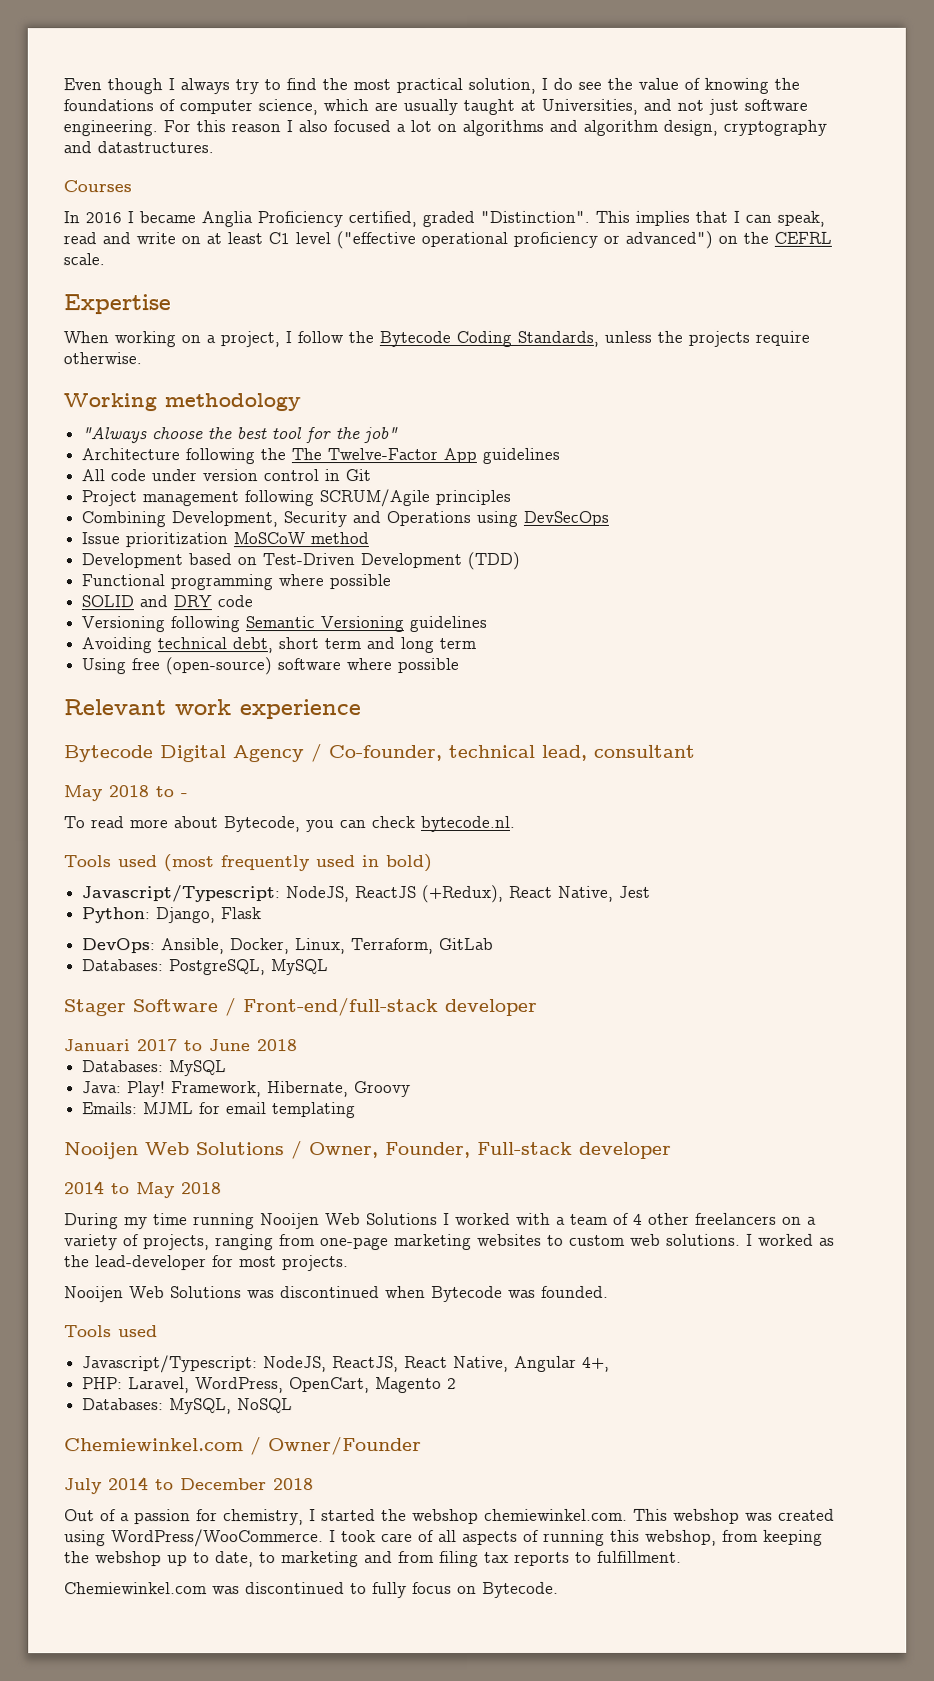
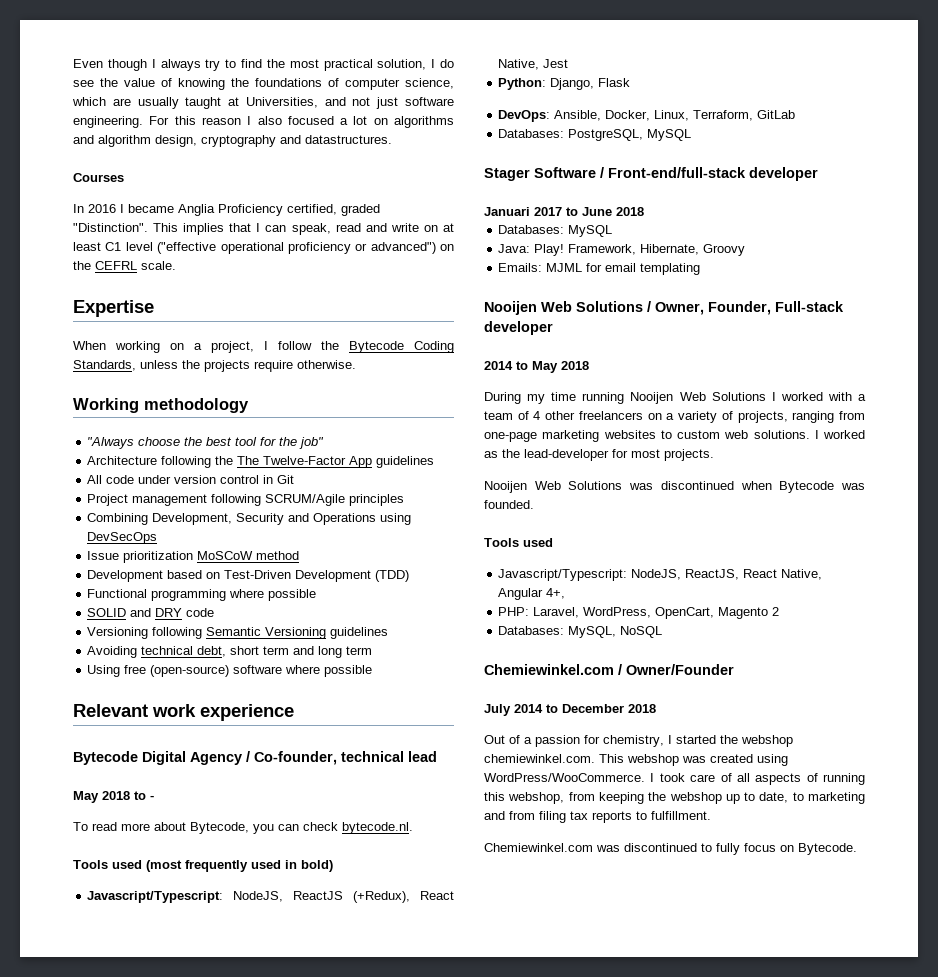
[541,744,695,761] lead, consultant -> [408,751,437,762] lead

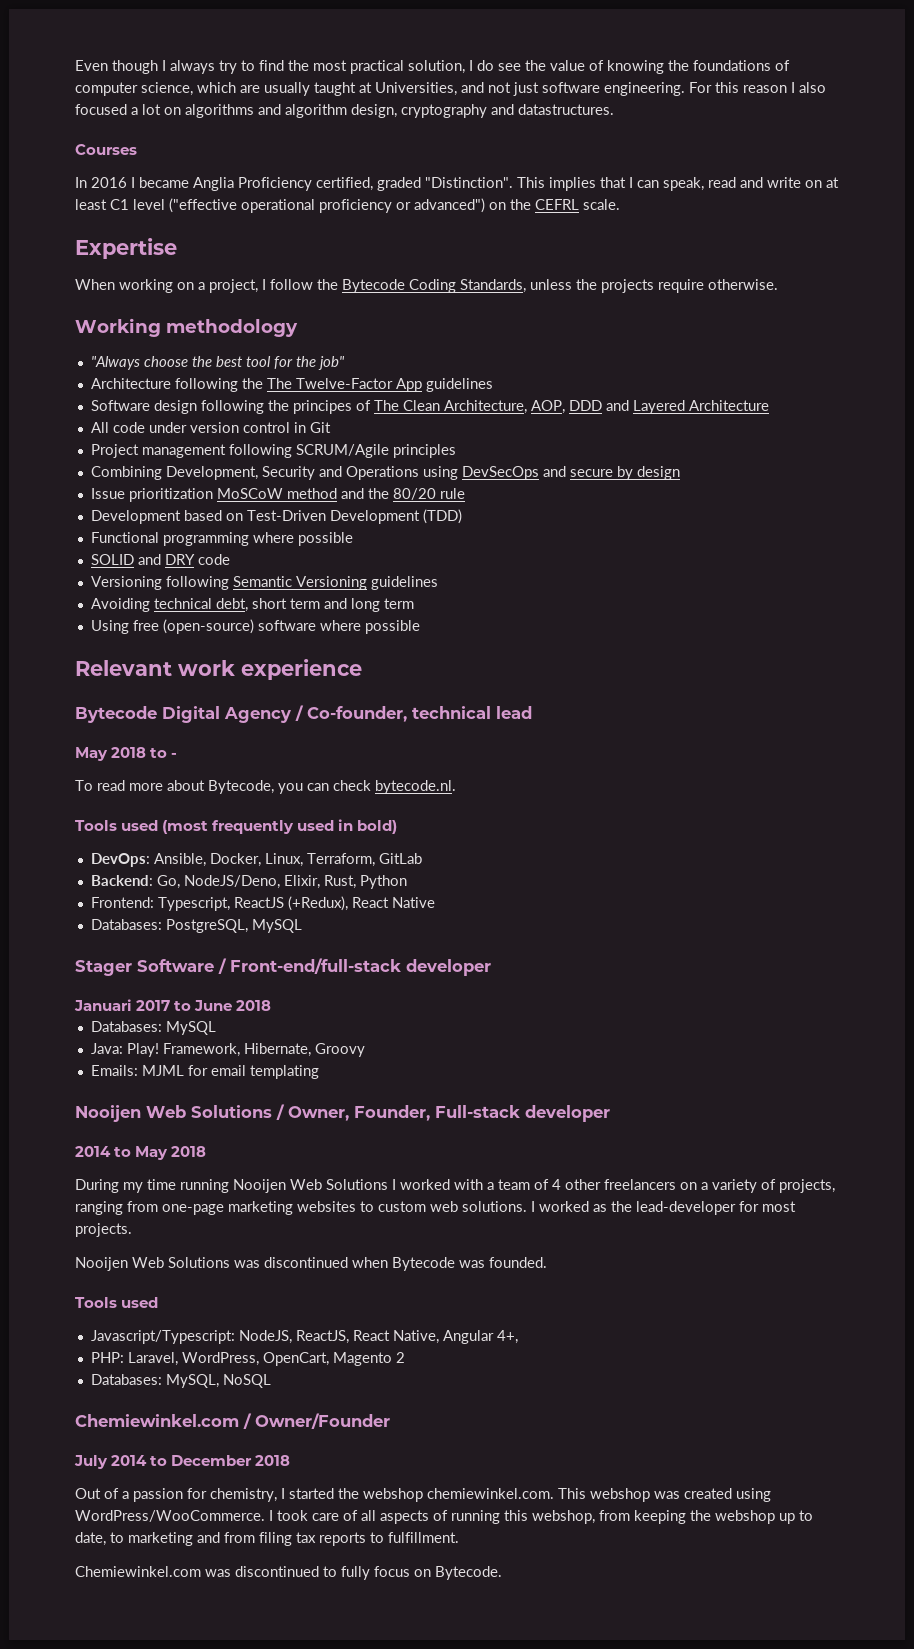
(435, 462) none -> [90,400,769,414] // Software design following the principes of The Clean Architecture, AOP, DDD and Layered Architecture
(158, 538) none -> [542,466,680,480] and secure by design
(300, 555) none -> [340,488,465,500] and the 80/20 rule
[87,891,455,903] [498,59,569,70] [498,78,631,90] // Javascript/Typescript: NodeJS, ReactJS (+Redux), React Native, Jest // Python: Django, Flask -> (398, 827) none
(796, 114) none -> [90,875,407,889] [90,896,435,911] // Backend: Go, NodeJS/Deno, Elixir, Rust, Python // Frontend: Typescript, ReactJS (+Redux), React Native

